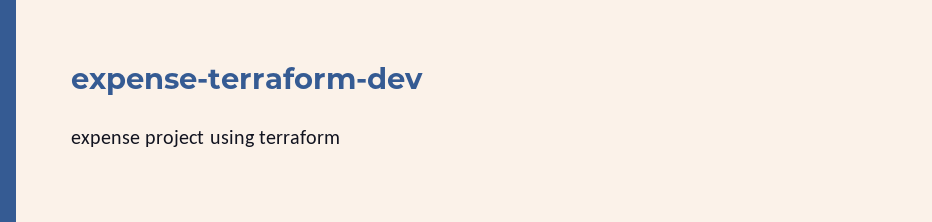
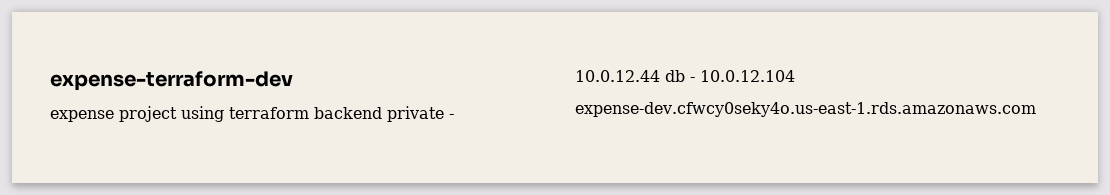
(341, 137) none -> [314,106,454,122] [575,70,795,82] [575,102,1036,117] backend private - 10.0.12.44 db - 10.0.12.104 // expense-dev.cfwcy0seky4o.us-east-1.rds.amazonaws.com

